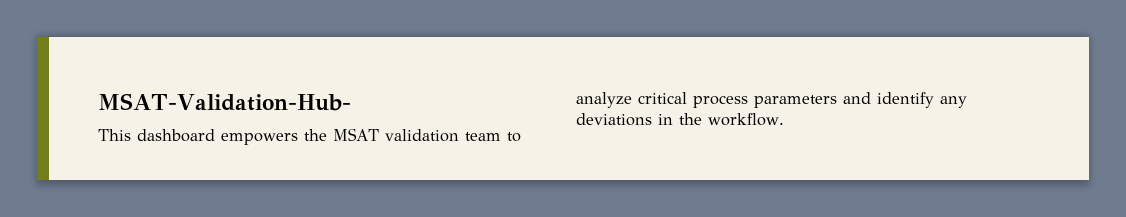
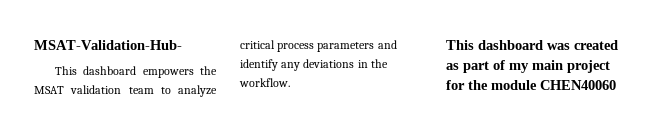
(784, 119) none -> [446,40,618,50] [446,60,610,73] [446,80,616,90] // This dashboard was created as part of my main project for the module CHEN40060

